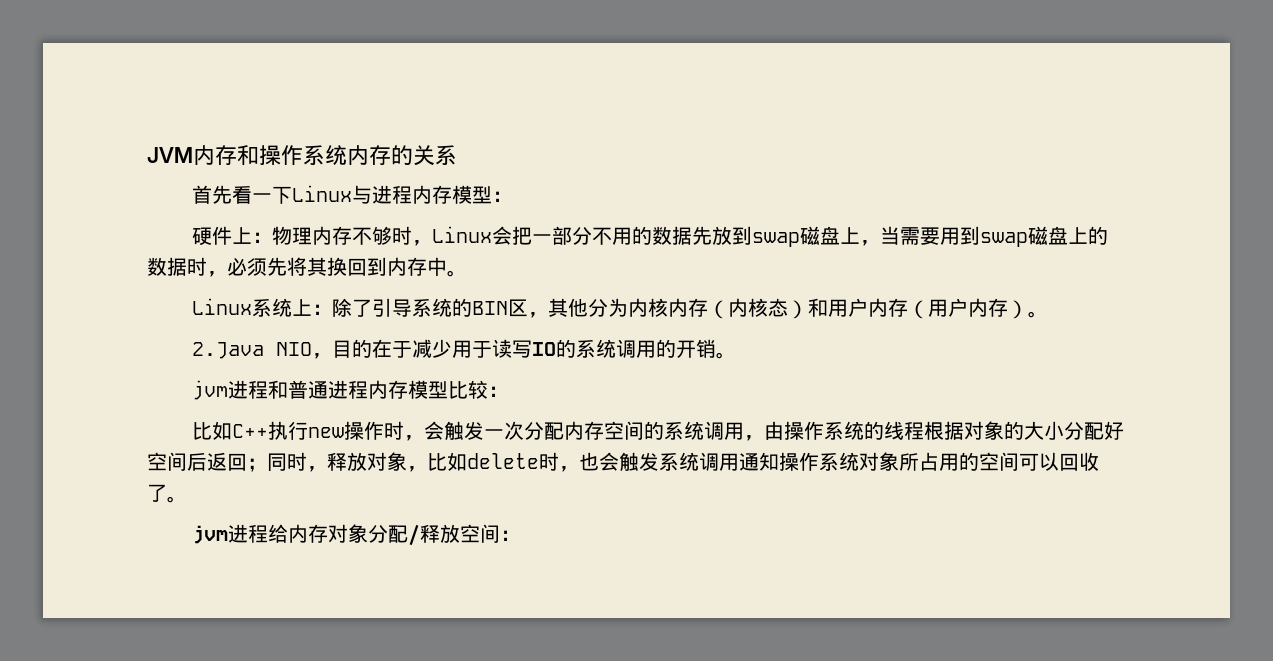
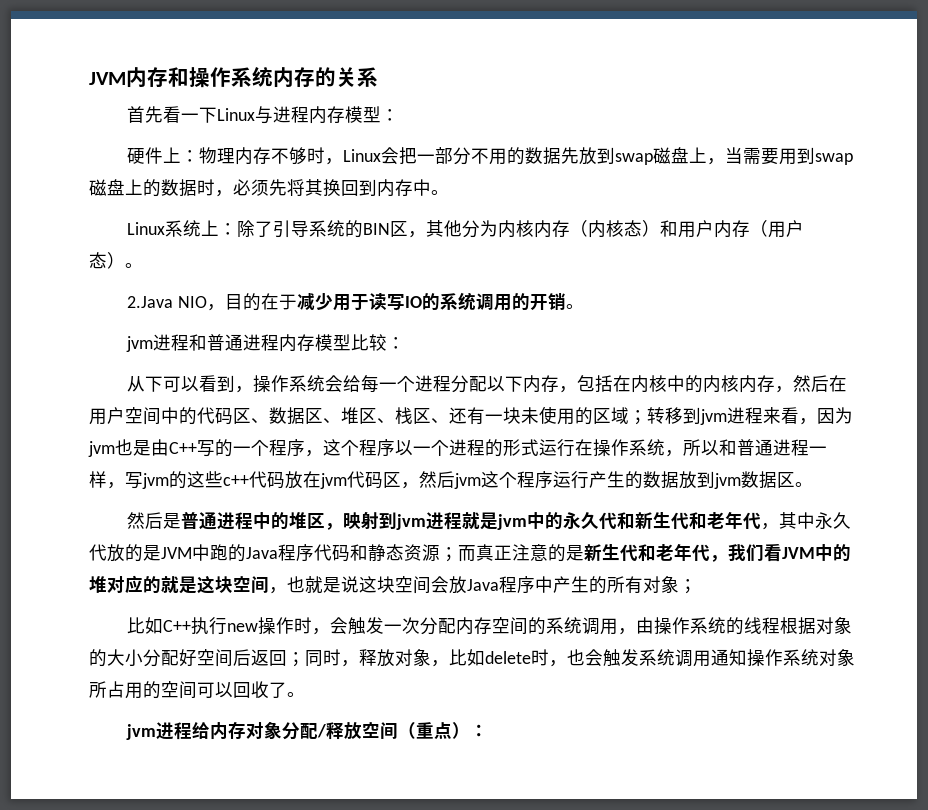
[967,298,1008,317] 内存 -> [89,252,107,269] 态
(508, 391) none -> [127,375,848,393] [89,406,853,425] [88,439,827,457] [89,471,813,489] [127,511,852,530] [89,543,851,562] [89,575,697,594] // 从下可以看到，操作系统会给每一个进程分配以下内存，包括在内核中的内核内存，然后在用户空间中的代码区、数据区、堆区、栈区、还有一块未使用的区域；转移到jvm进程来看，因为jvm也是由C++写的一个程序，这个程序以一个进程的形式运行在操作系统，所以和普通进程一样，写jvm的这些c++代码放在jvm代码区，然后jvm这个程序运行产生的数据放到jvm数据区。 // 然后是普通进程中的堆区，映射到jvm进程就是jvm中的永久代和新生代和老年代，其中永久代放的是JVM中跑的Java程序代码和静态资源；而真正注意的是新生代和老年代，我们看JVM中的堆对应的就是这块空间，也就是说这块空间会放Java程序中产生的所有对象；
(500, 533) none -> [398,722,471,739] （重点）

